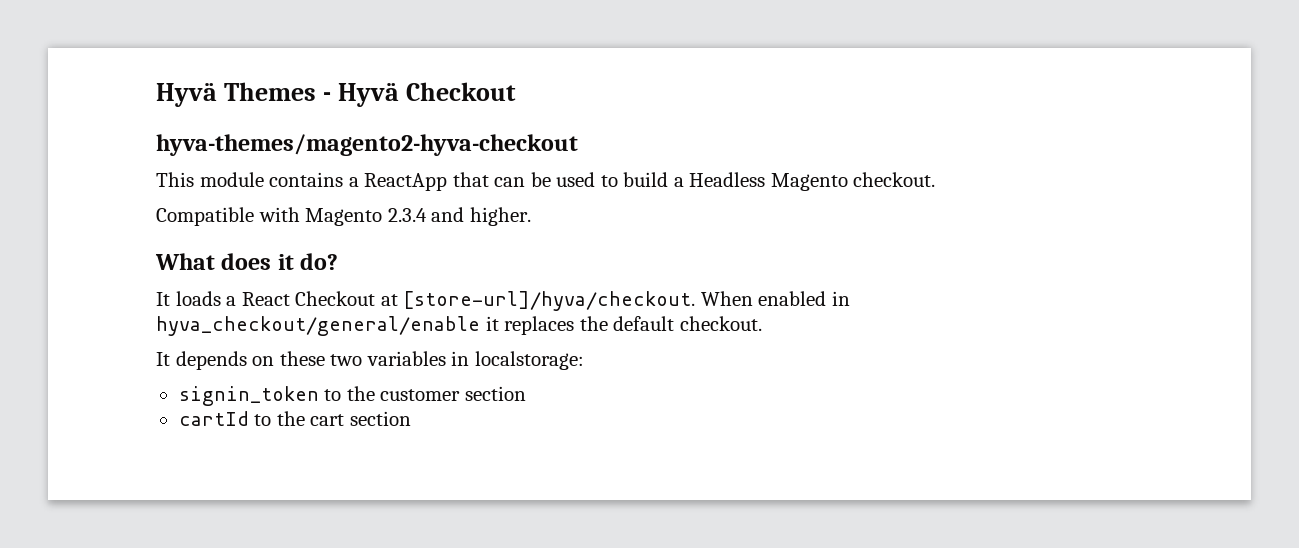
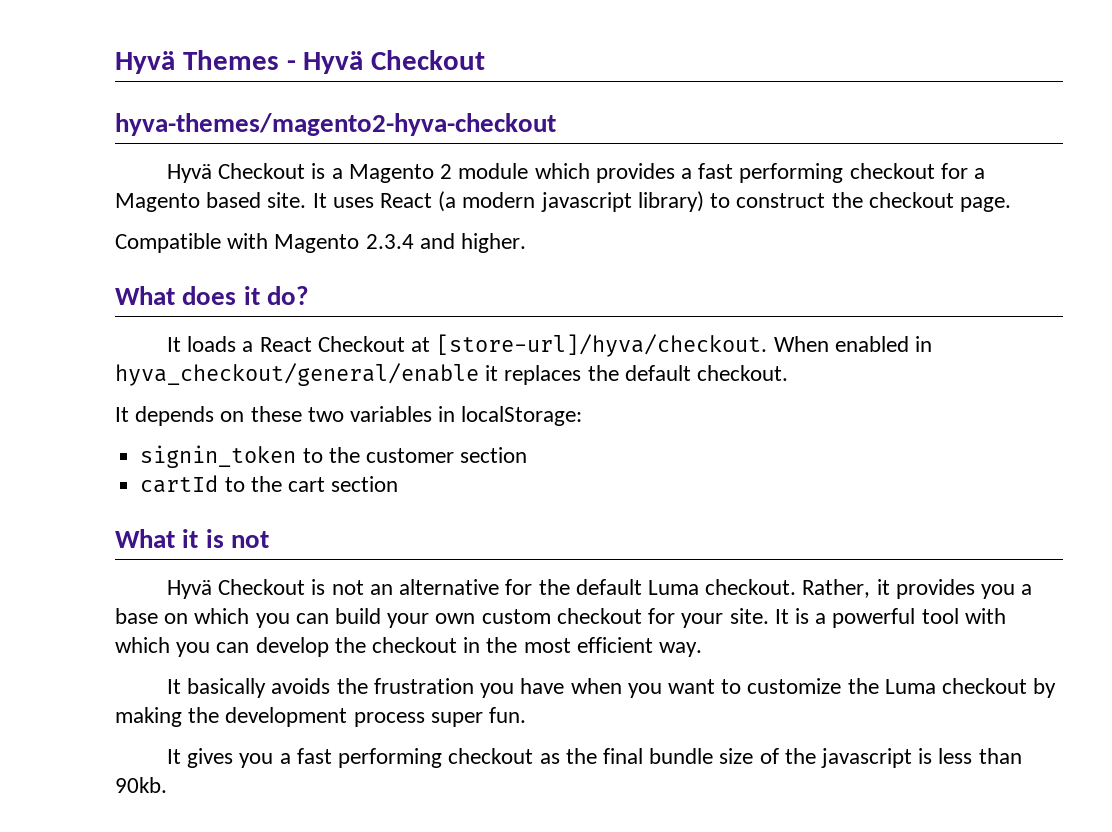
[156,172,936,191] This module contains a ReactApp that can be used to build a Headless Magento checkout. -> [167,163,985,183] [115,191,1011,212] Hyvä Checkout is a Magento 2 module which provides a fast performing checkout for a Magento based site. It uses React (a modern javascript library) to construct the checkout page.
[474,351,584,370] localstorage: -> [461,406,583,426] localStorage:
(411, 418) none -> [115,529,269,548] [167,579,1033,599] [115,608,1006,628] [115,637,703,657] [167,678,1057,698] [115,707,527,727] [167,748,1022,768] [115,777,167,793] // What it is not // Hyvä Checkout is not an alternative for the default Luma checkout. Rather, it provides you a base on which you can build your own custom checkout for your site. It is a powerful tool with which you can develop the checkout in the most efficient way. // It basically avoids the frustration you have when you want to customize the Luma checkout by making the development process super fun. // It gives you a fast performing checkout as the final bundle size of the javascript is less than 90kb.

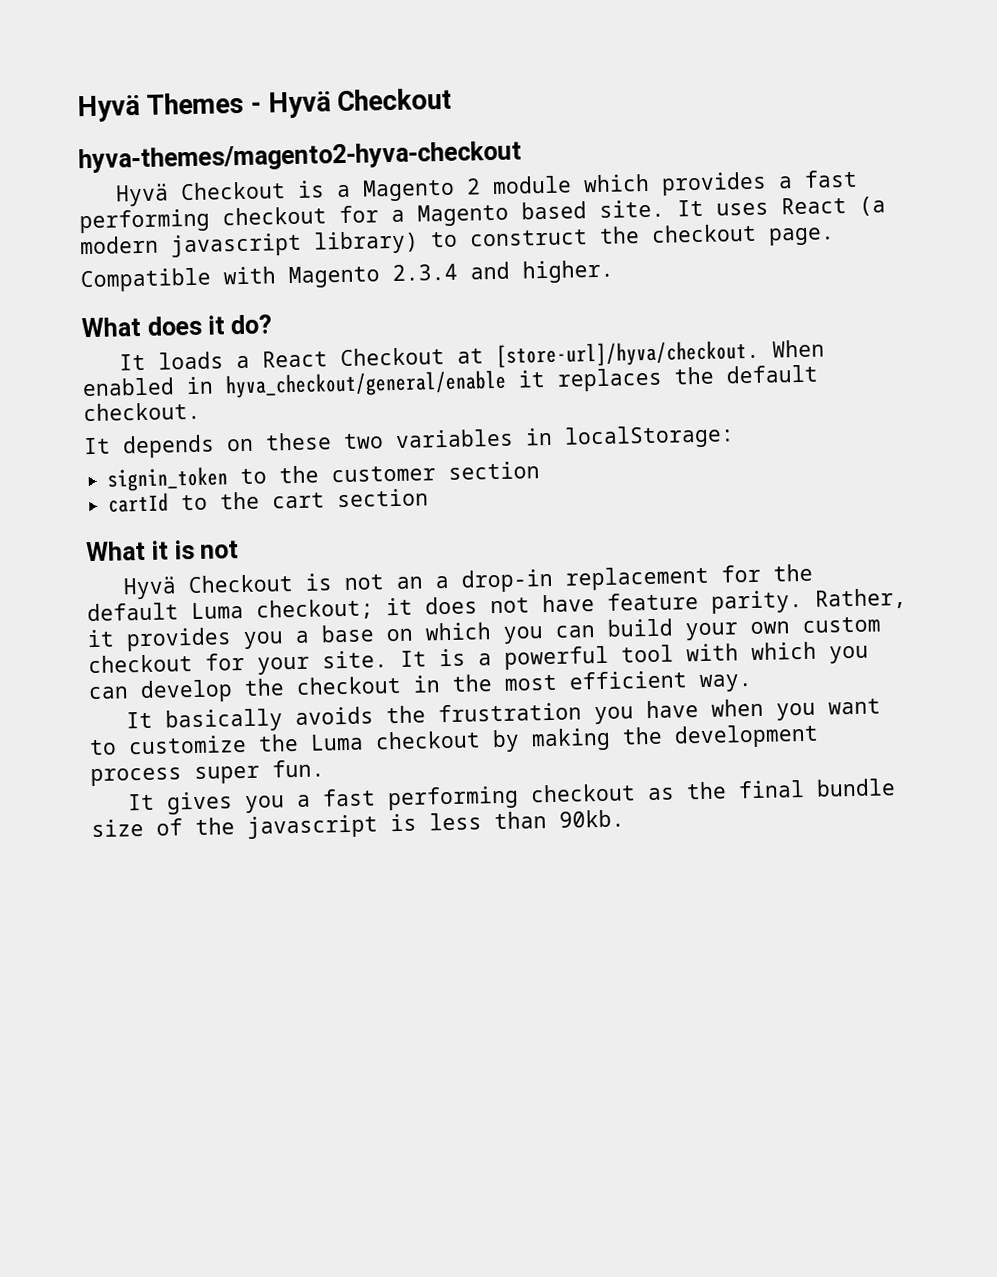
[399,579,500,595] alternative -> [434,565,710,593] a drop-in replacement
[705,579,797,595] checkout. -> [256,590,803,621] checkout; it does not have feature parity.

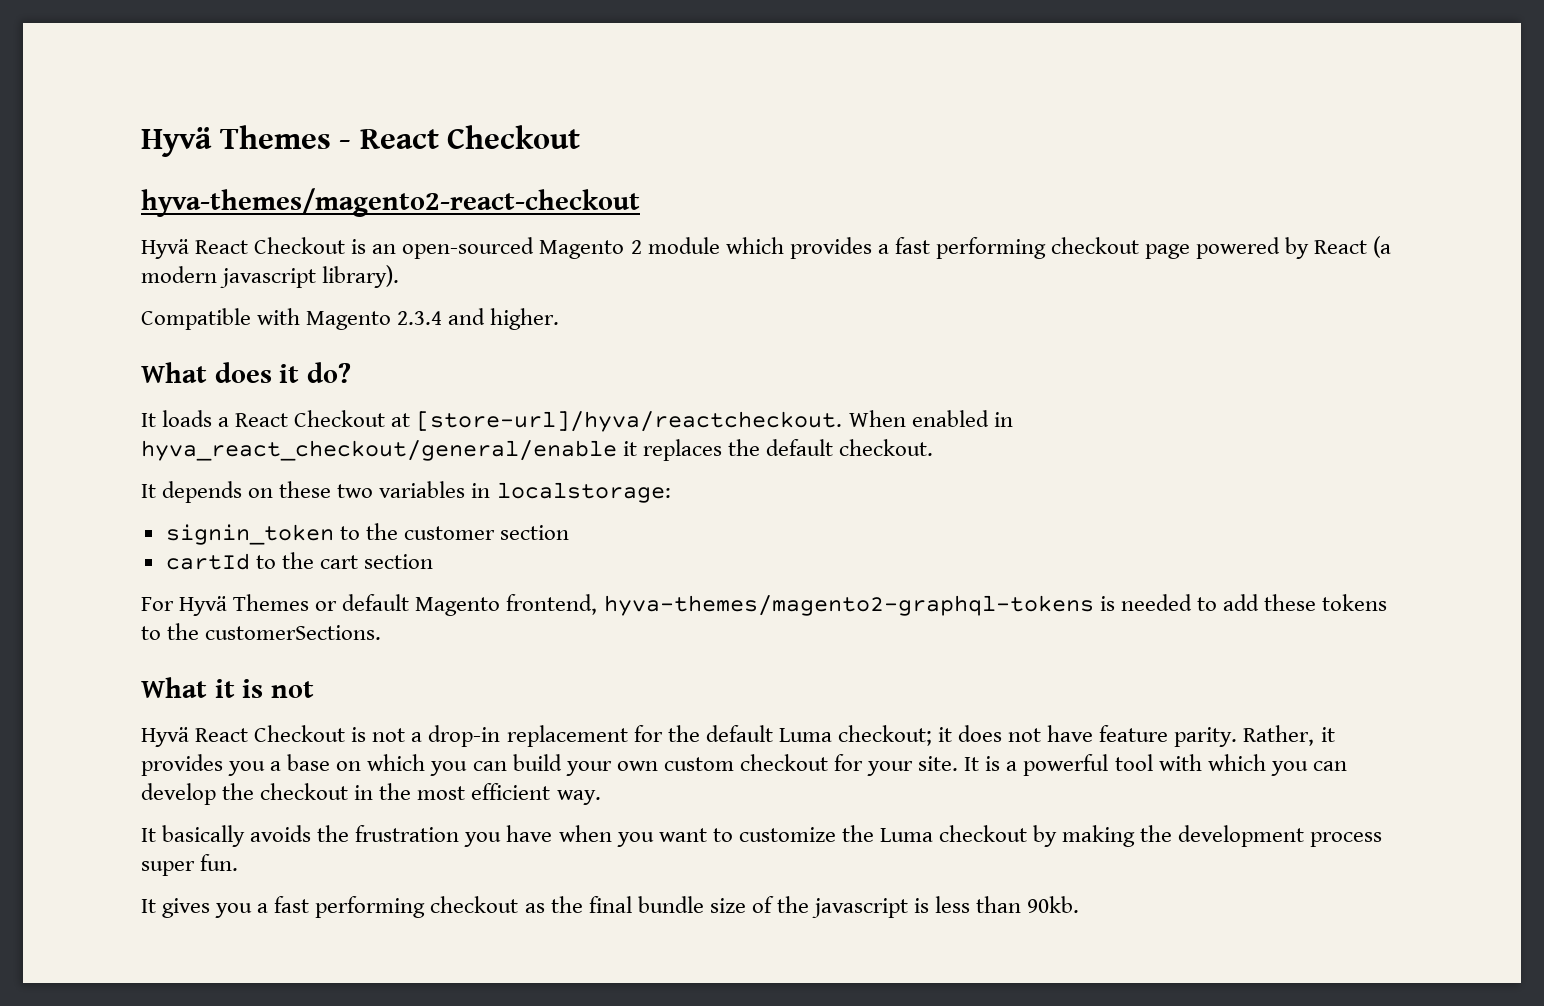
[267,91,331,119] Hyvä -> [359,129,439,149] React
[78,140,522,174] [114,180,351,207] hyva-themes/magento2-hyva-checkout // Hyvä Checkout is a -> [141,188,640,217] [141,237,535,259] hyva-themes/magento2-react-checkout // Hyvä React Checkout is an open-sourced
[339,196,886,227] [80,223,835,258] for a Magento based site. It uses React (a modern javascript library) to construct the checkout page. -> [1145,236,1392,259] [141,265,400,288] page powered by React (a modern javascript library).
[495,339,760,369] [store-url]/hyva/checkout. -> [416,411,843,432] [store-url]/hyva/reactcheckout.
[225,369,507,399] hyva_checkout/general/enable -> [141,440,617,461] hyva_react_checkout/general/enable
[564,424,735,450] localStorage: -> [496,482,671,503] localstorage:
(430, 498) none -> [141,594,1387,616] [141,623,382,640] // For Hyvä Themes or default Magento frontend, hyva-themes/magento2-graphql-tokens is needed to add these tokens to the customerSections.
(177, 588) none -> [195,728,249,742] React
[395,576,423,590] an -> (406, 735) none

